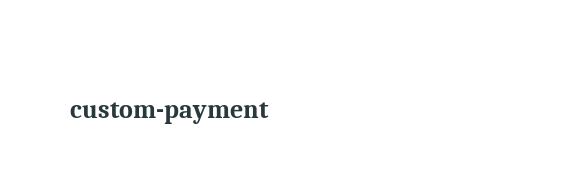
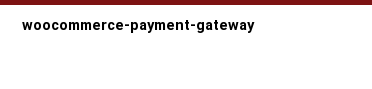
[70,102,269,124] custom-payment -> [22,20,255,33] woocommerce-payment-gateway

